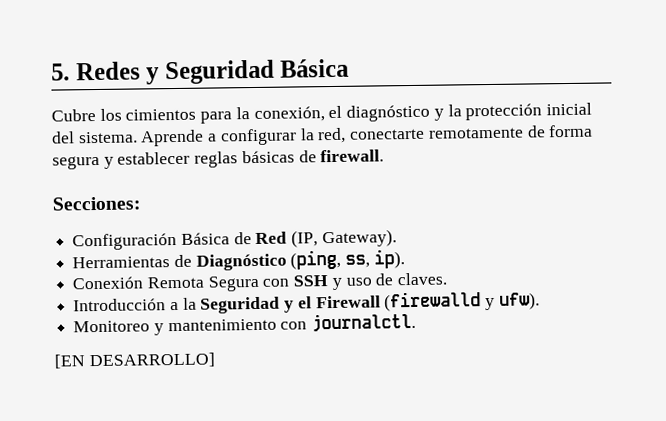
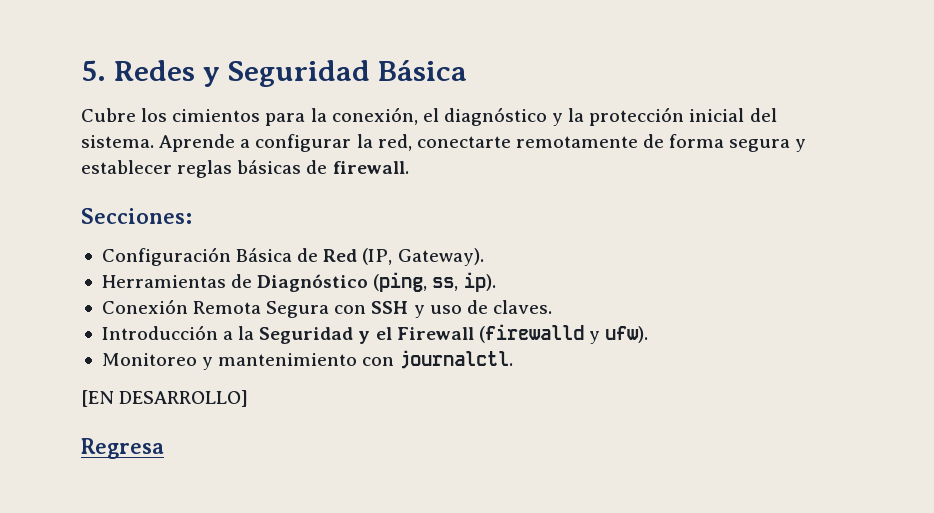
(215, 360) none -> [81,438,164,459] // Regresa

